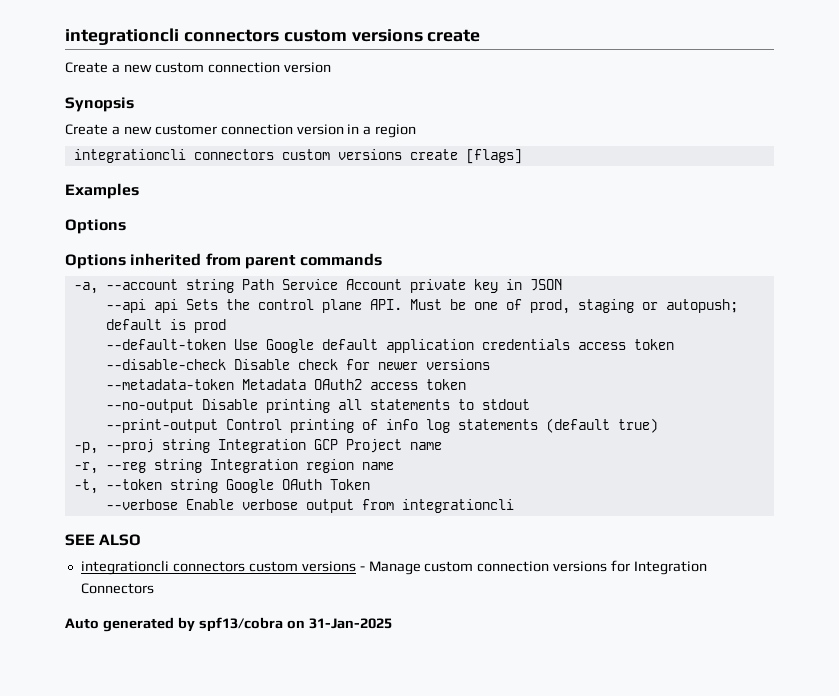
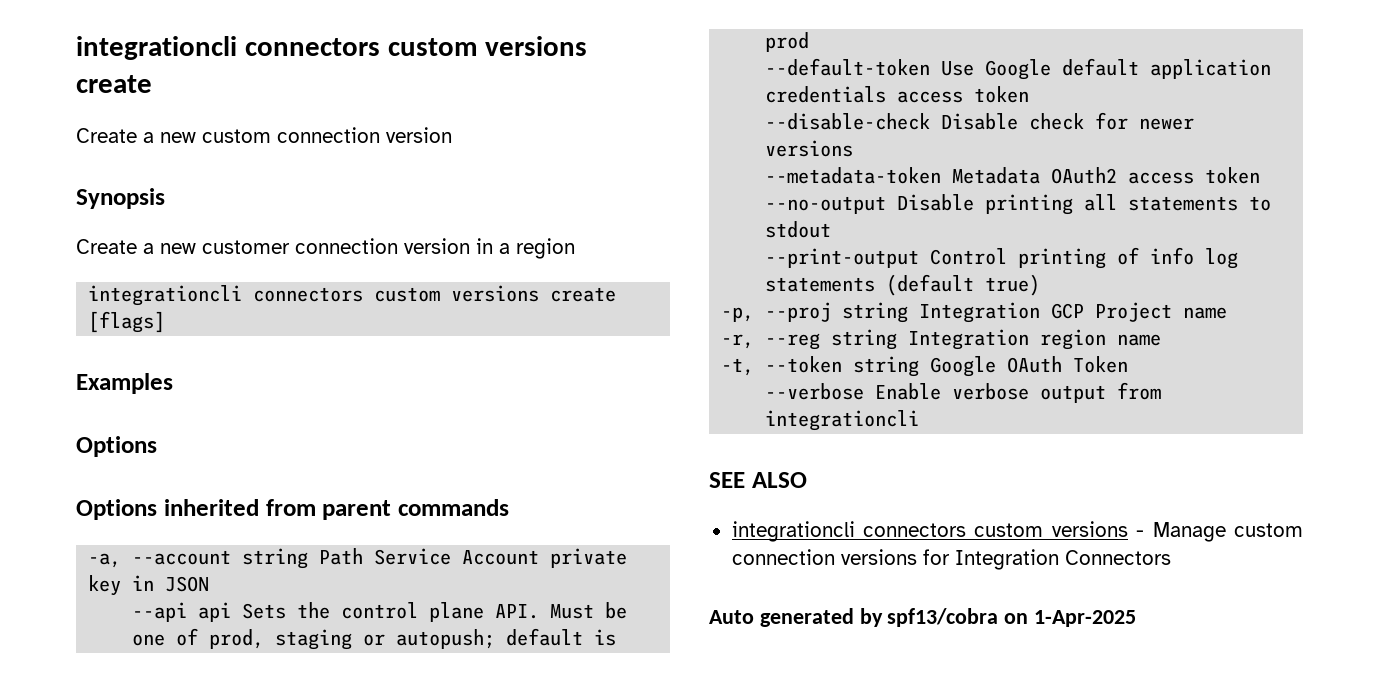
[308,618,392,629] 31-Jan-2025 -> [1034,610,1137,627] 1-Apr-2025

